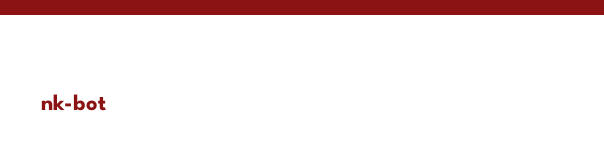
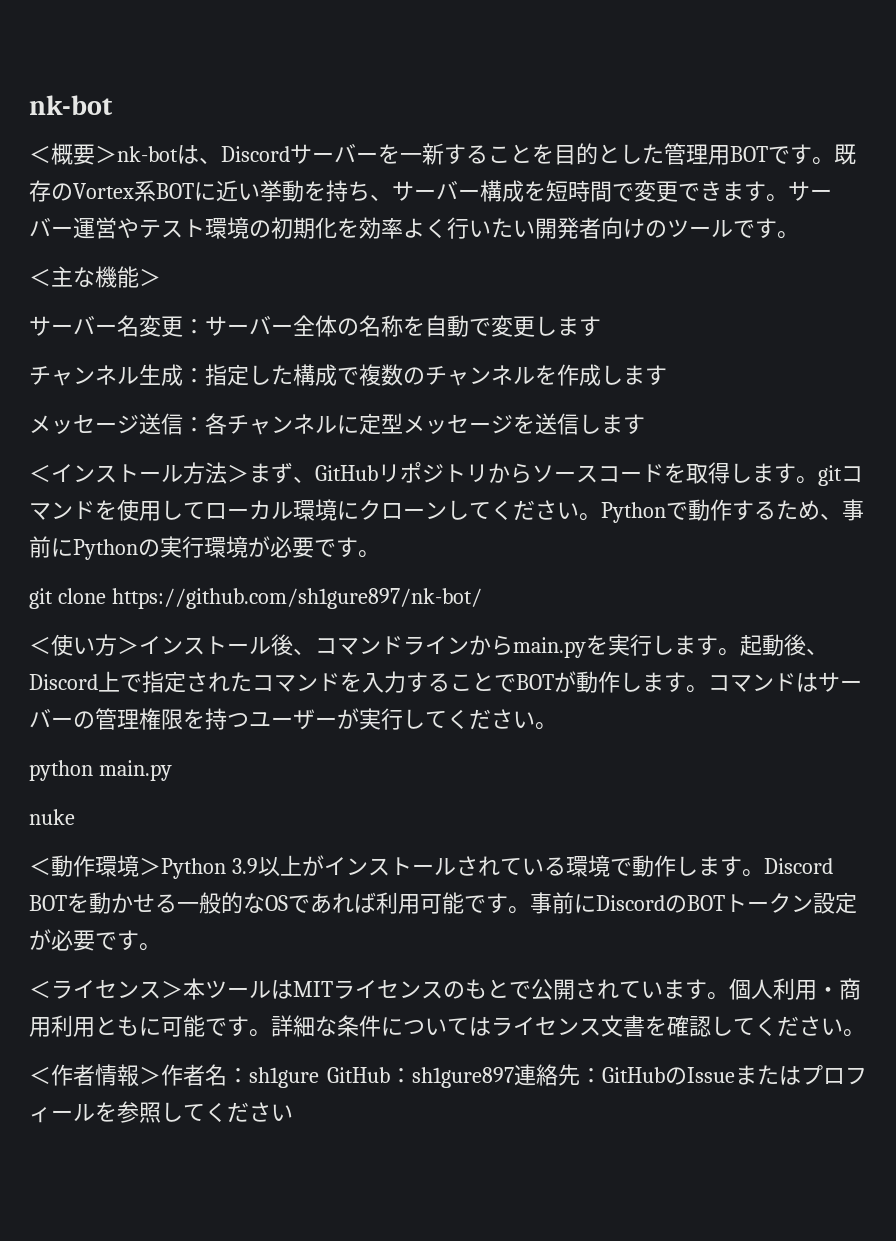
[41,94,106,111] nk-bot -> [29,95,113,115] [29,143,856,165] [29,180,832,202] [29,217,799,239] [29,266,161,288] [29,315,601,337] [29,364,667,386] [29,413,645,435] [29,462,863,486] [29,499,864,523] [29,536,380,560] [29,588,482,609] [29,634,828,658] [29,671,862,693] [29,708,557,730] [29,760,172,781] [29,809,75,825] [29,855,833,879] [29,892,857,914] [29,929,161,951] [29,978,861,1000] [29,1015,865,1037] [29,1064,867,1088] [29,1101,293,1123] nk-bot // ＜概要＞nk-botは、Discordサーバーを一新することを目的とした管理用BOTです。既存のVortex系BOTに近い挙動を持ち、サーバー構成を短時間で変更できます。サーバー運営やテスト環境の初期化を効率よく行いたい開発者向けのツールです。 // ＜主な機能＞ // サーバー名変更：サーバー全体の名称を自動で変更します // チャンネル生成：指定した構成で複数のチャンネルを作成します // メッセージ送信：各チャンネルに定型メッセージを送信します // ＜インストール方法＞まず、GitHubリポジトリからソースコードを取得します。gitコマンドを使用してローカル環境にクローンしてください。Pythonで動作するため、事前にPythonの実行環境が必要です。 // git clone https://github.com/sh1gure897/nk-bot/ // ＜使い方＞インストール後、コマンドラインからmain.pyを実行します。起動後、Discord上で指定されたコマンドを入力することでBOTが動作します。コマンドはサーバーの管理権限を持つユーザーが実行してください。 // python main.py // nuke // ＜動作環境＞Python 3.9以上がインストールされている環境で動作します。Discord BOTを動かせる一般的なOSであれば利用可能です。事前にDiscordのBOTトークン設定が必要です。 // ＜ライセンス＞本ツールはMITライセンスのもとで公開されています。個人利用・商用利用ともに可能です。詳細な条件についてはライセンス文書を確認してください。 // ＜作者情報＞作者名：sh1gure GitHub：sh1gure897連絡先：GitHubのIssueまたはプロフィールを参照してください

